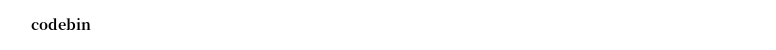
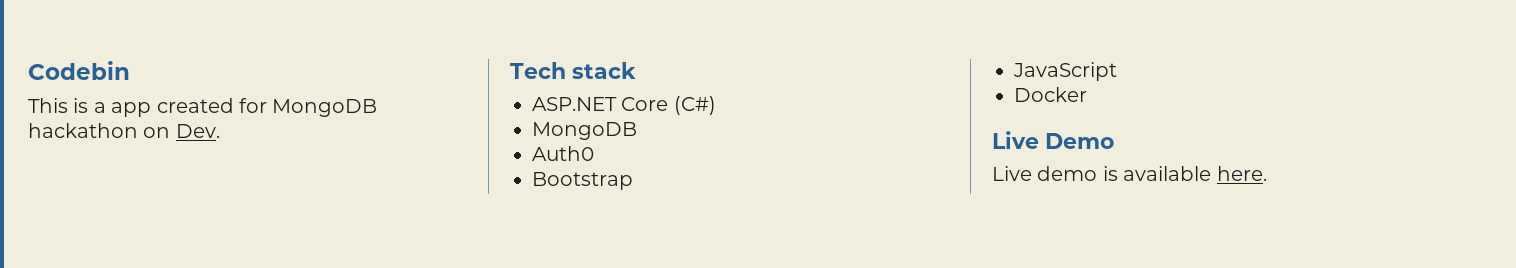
[31,18,91,30] codebin -> [28,61,130,80] [28,98,378,117] [28,123,220,138] [510,62,636,79] [532,96,716,115] [532,122,637,140] [532,146,594,161] [532,172,633,190] [1013,62,1117,81] [1014,87,1087,102] [992,131,1114,149] [992,166,1267,181] Codebin // This is a app created for MongoDB hackathon on Dev. // Tech stack // ASP.NET Core (C#) // MongoDB // Auth0 // Bootstrap // JavaScript // Docker // Live Demo // Live demo is available here.

